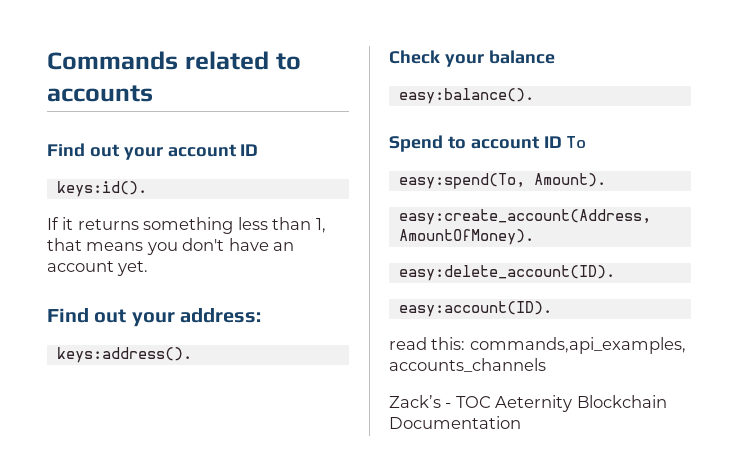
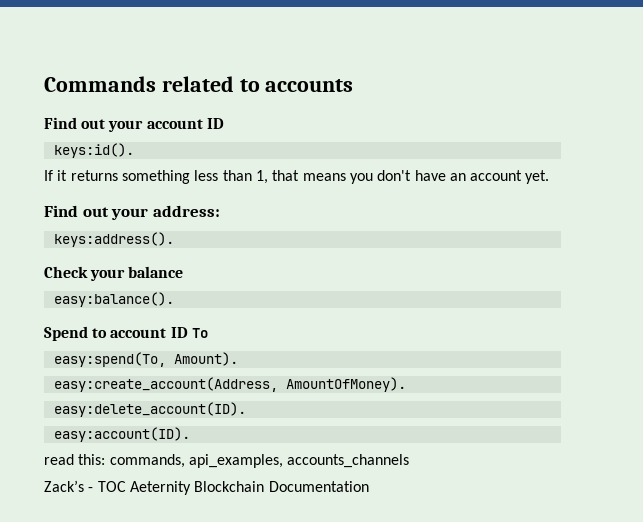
[469,337,686,354] commands,api_examples, -> [109,454,283,468] commands, api_examples,

